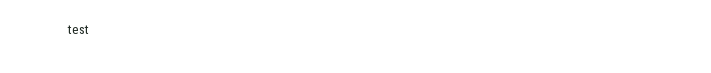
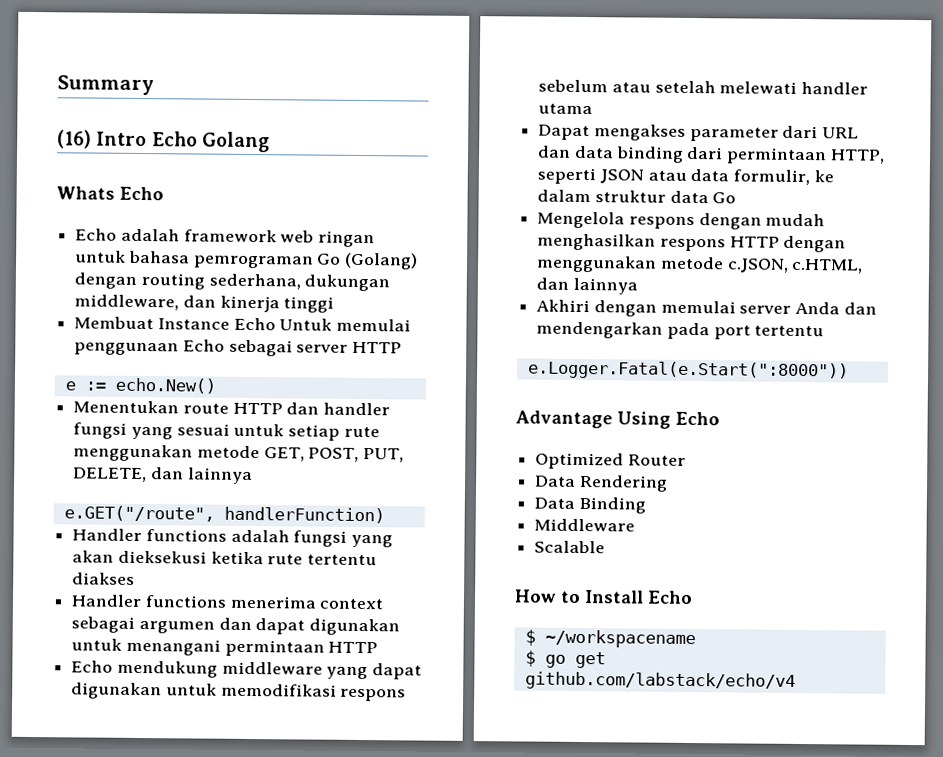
[67,25,89,34] test -> [57,75,154,96] [57,129,270,153] [56,186,164,201] [75,228,376,248] [75,250,419,270] [74,272,391,292] [74,294,335,313] [74,316,412,332] [74,339,403,357] [64,377,216,394] [73,400,391,416] [73,422,380,441] [73,444,405,463] [73,467,253,485] [63,505,385,524] [72,528,394,548] [72,550,378,566] [72,572,136,585] [71,594,384,610] [71,616,401,636] [71,638,379,657] [71,660,423,680] [71,682,407,702] [538,79,869,95] [538,103,594,115] [538,124,860,142] [538,145,885,165] [537,167,834,186] [537,189,737,204] [537,211,826,230] [537,233,847,253] [536,255,864,274] [536,277,638,295] [536,299,877,317] [536,321,825,340] [527,360,849,381] [515,410,720,429] [535,452,686,470] [535,474,668,492] [534,496,646,514] [534,518,636,532] [534,540,606,554] [514,589,693,605] [524,629,696,649] [524,650,606,669] [524,671,796,691] Summary // (16) Intro Echo Golang // Whats Echo // Echo adalah framework web ringan untuk bahasa pemrograman Go (Golang) dengan routing sederhana, dukungan middleware, dan kinerja tinggi // Membuat Instance Echo Untuk memulai penggunaan Echo sebagai server HTTP // e := echo.New() // Menentukan route HTTP dan handler fungsi yang sesuai untuk setiap rute menggunakan metode GET, POST, PUT, DELETE, dan lainnya // e.GET("/route", handlerFunction) // Handler functions adalah fungsi yang akan dieksekusi ketika rute tertentu diakses // Handler functions menerima context sebagai argumen dan dapat digunakan untuk menangani permintaan HTTP // Echo mendukung middleware yang dapat digunakan untuk memodifikasi respons sebelum atau setelah melewati handler utama // Dapat mengakses parameter dari URL dan data binding dari permintaan HTTP, seperti JSON atau data formulir, ke dalam struktur data Go // Mengelola respons dengan mudah menghasilkan respons HTTP dengan menggunakan metode c.JSON, c.HTML, dan lainnya // Akhiri dengan memulai server Anda dan mendengarkan pada port tertentu // e.Logger.Fatal(e.Start(":8000")) // Advantage Using Echo // Optimized Router // Data Rendering // Data Binding // Middleware // Scalable // How to Install Echo // $ ~/workspacename // $ go get github.com/labstack/echo/v4

